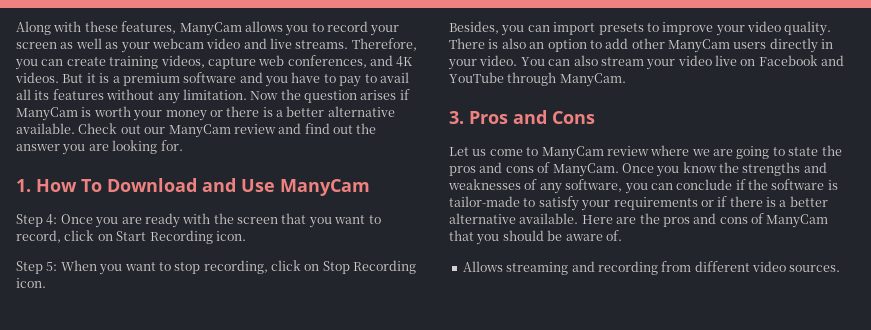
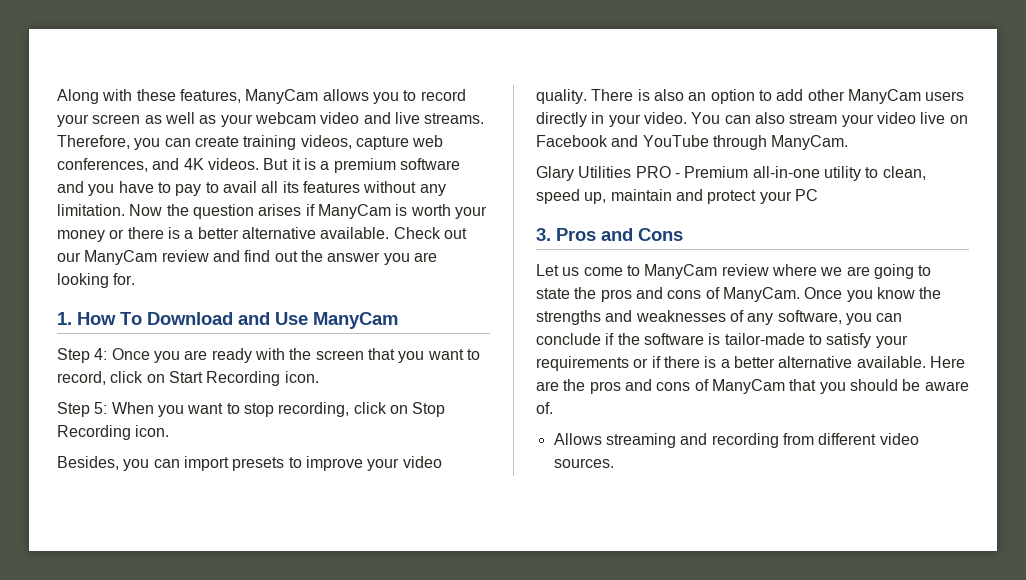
(626, 80) none -> [536,166,926,181] [536,189,818,204] // Glary Utilities PRO - Premium all-in-one utility to clean, speed up, maintain and protect your PC

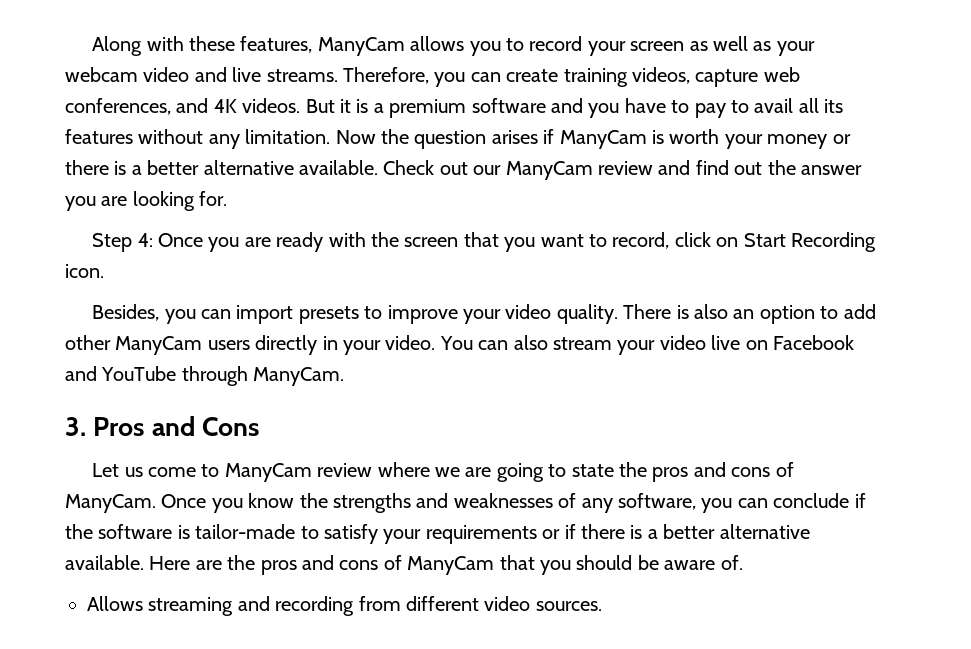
[57,312,398,329] // 1. How To Download and Use ManyCam -> (228, 198) none
[57,402,446,417] [57,425,170,440] // Step 5: When you want to stop recording, click on Stop Recording icon. -> (104, 271) none
[536,166,926,181] [536,189,818,204] // Glary Utilities PRO - Premium all-in-one utility to clean, speed up, maintain and protect your PC -> (345, 376) none

